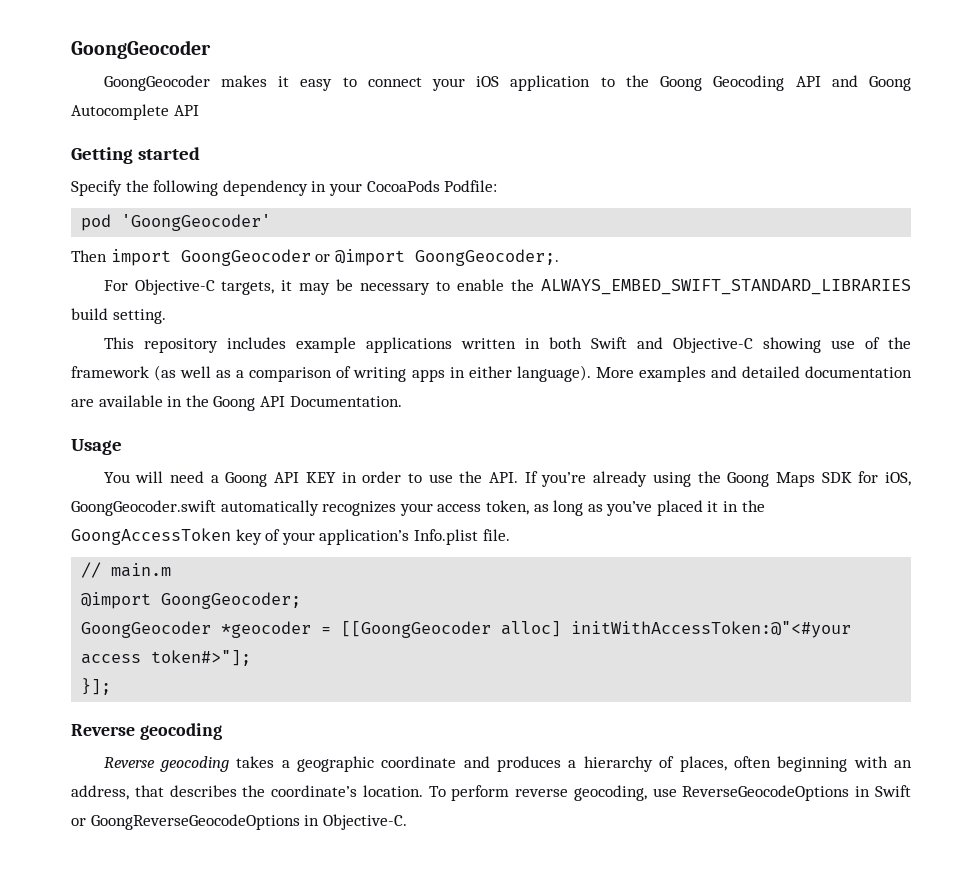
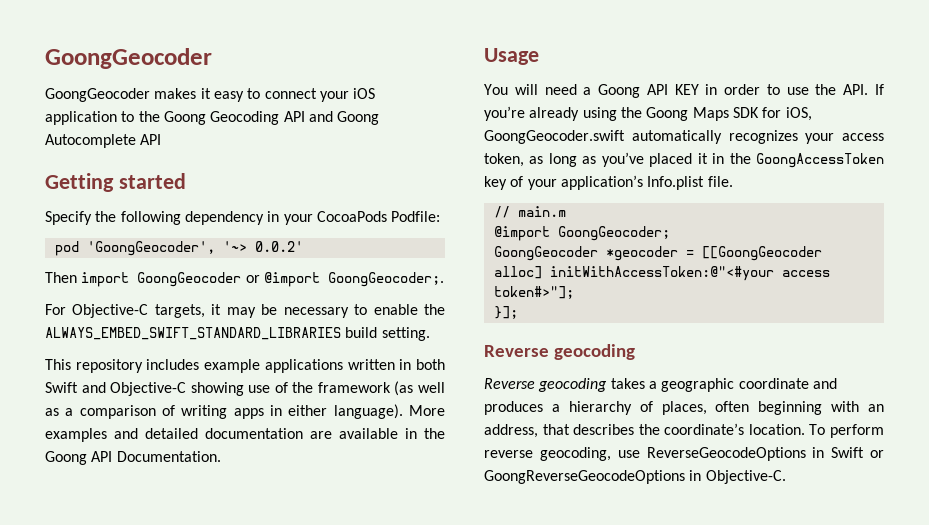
[121,214,272,231] 'GoongGeocoder' -> [86,241,303,256] 'GoongGeocoder', '~> 0.0.2'

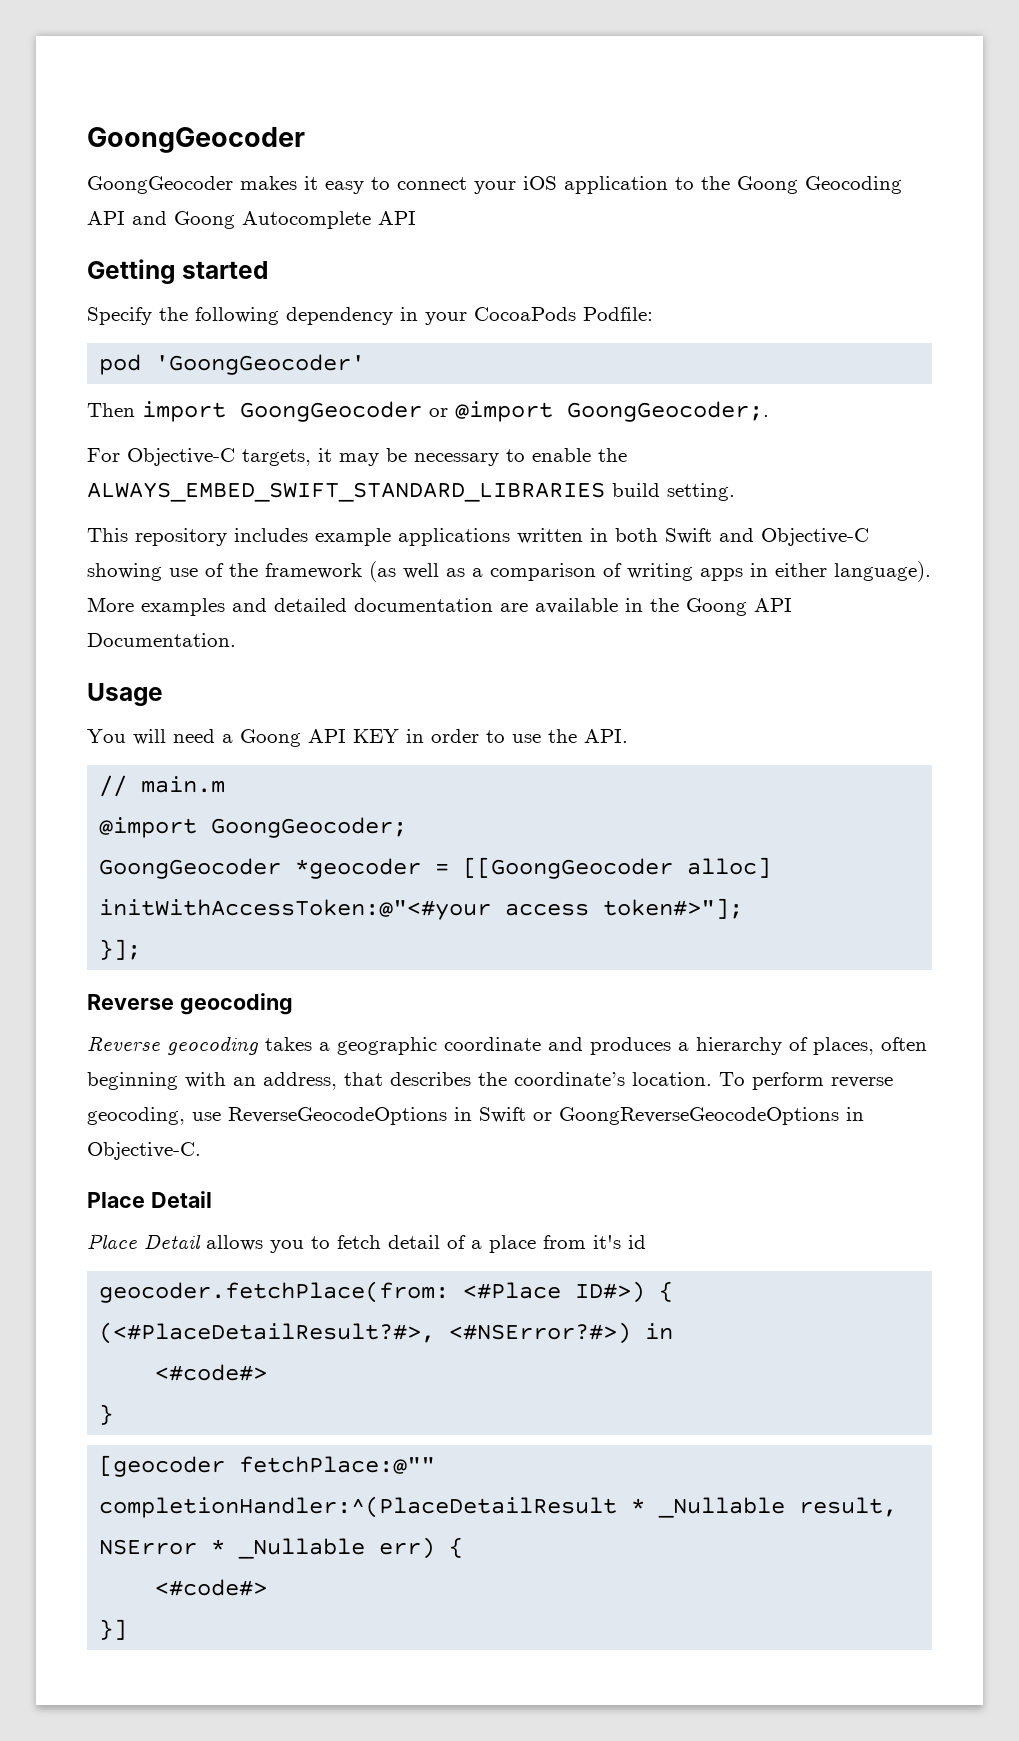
[86,241,303,256] 'GoongGeocoder', '~> 0.0.2' -> [155,354,366,375] 'GoongGeocoder'
[875,84,884,95] [484,106,812,121] [484,130,884,144] [484,152,884,168] [484,175,733,190] If you’re already using the Goong Maps SDK for iOS, GoongGeocoder.swift automatically recognizes your access token, as long as you’ve placed it in the GoongAccessToken key of your application’s Info.plist file. -> (628, 736) none
(786, 477) none -> [87,1191,212,1208] [87,1233,646,1253] [99,1281,674,1303] [99,1322,674,1344] [155,1364,268,1381] [99,1404,114,1425] [99,1455,436,1477] [99,1496,898,1518] [99,1537,464,1559] [155,1579,268,1596] [99,1619,128,1640] // Place Detail // Place Detail allows you to fetch detail of a place from it's id // geocoder.fetchPlace(from: <#Place ID#>) { (<#PlaceDetailResult?#>, <#NSError?#>) in // <#code#> // } // [geocoder fetchPlace:@"" completionHandler:^(PlaceDetailResult * _Nullable result, NSError * _Nullable err) { // <#code#> // }]

